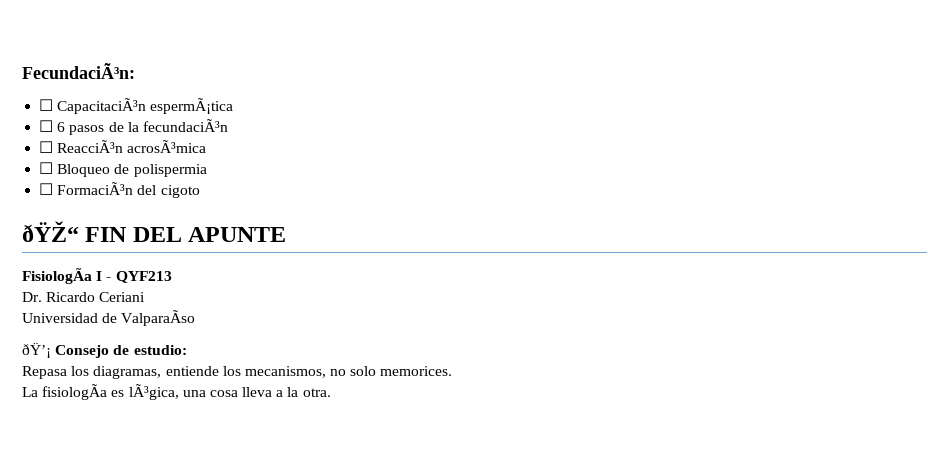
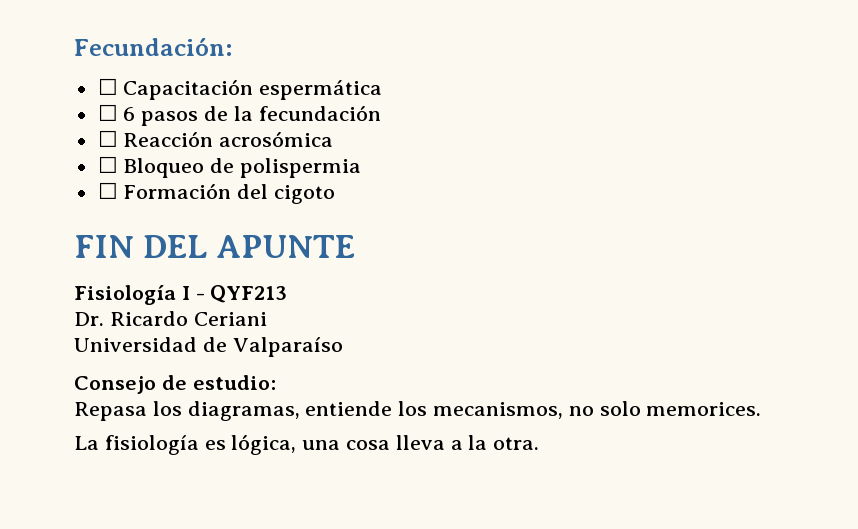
[22,63,135,79] [39,98,234,114] FecundaciÃ³n: // ☐ CapacitaciÃ³n espermÃ¡tica -> [74,37,233,56] [97,78,383,100] Fecundación: // ☐ Capacitación espermática
[142,119,228,132] [39,140,207,153] fecundaciÃ³n // ☐ ReacciÃ³n acrosÃ³mica -> [258,105,381,121] [97,130,334,147] fecundación // ☐ Reacción acrosómica
[57,182,134,195] FormaciÃ³n -> [123,183,232,199] Formación
[22,221,79,242] ðŸŽ“ -> (336, 194) none
[22,268,92,284] FisiologÃa -> [74,285,176,305] Fisiología
[121,310,196,326] [22,343,51,358] ValparaÃso // ðŸ’¡ -> [232,337,343,357] Valparaíso //
[42,384,179,400] fisiologÃa es lÃ³gica, -> [104,434,297,455] fisiología es lógica,

